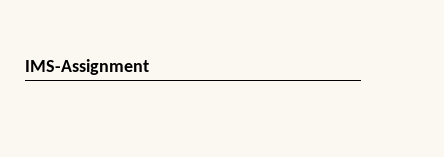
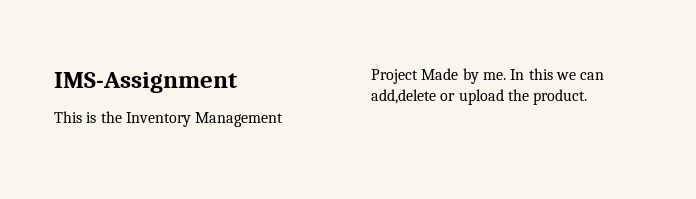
(149, 67) none -> [54,111,284,127] [371,68,605,84] [371,89,588,105] // This is the Inventory Management Project Made by me. In this we can add,delete or upload the product.

